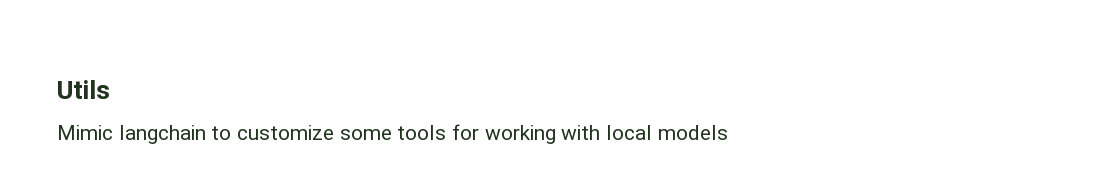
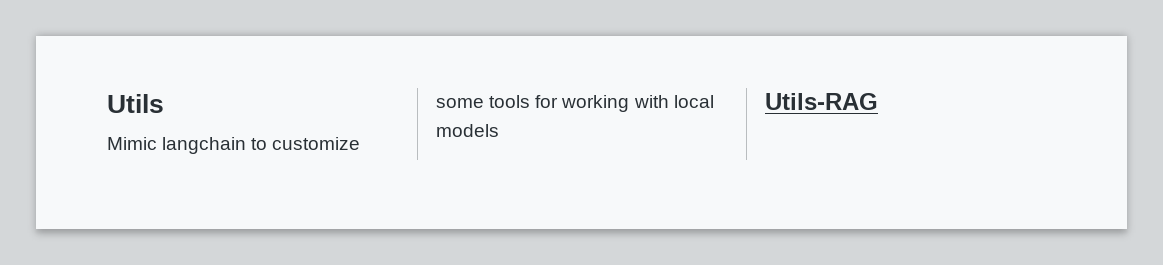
(728, 132) none -> [765,93,878,110] // Utils-RAG

